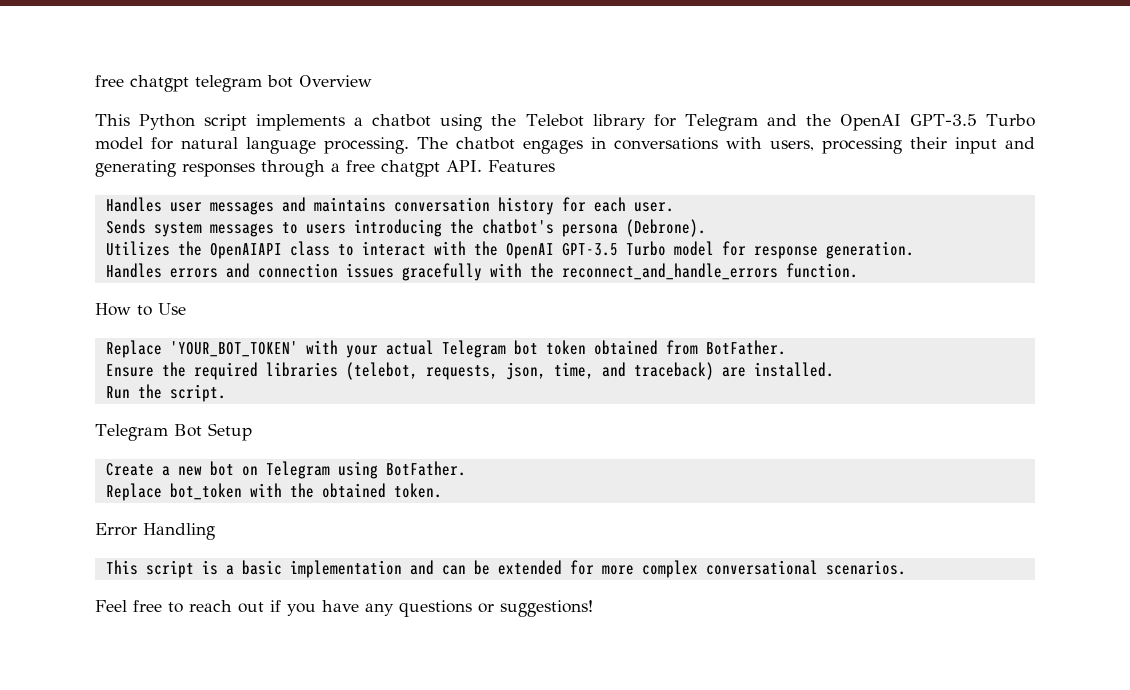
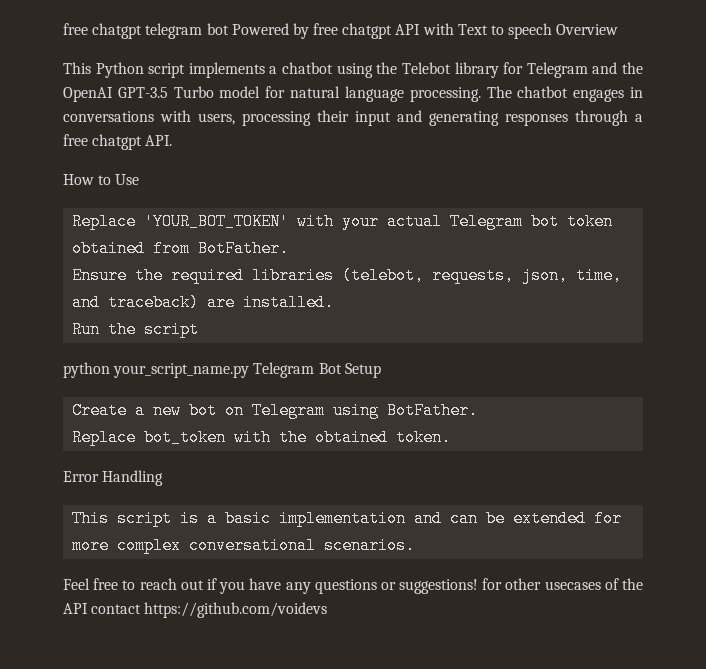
(293, 81) none -> [231,23,553,39] Powered by free chatgpt API with Text to speech
[488,160,555,172] [105,197,674,215] [105,219,706,237] [105,241,914,259] [105,263,858,281] Features // Handles user messages and maintains conversation history for each user. // Sends system messages to users introducing the chatbot's persona (Debrone). // Utilizes the OpenAIAPI class to interact with the OpenAI GPT-3.5 Turbo model for response generation. // Handles errors and connection issues gracefully with the reconnect_and_handle_errors function. -> (173, 140) none
[169,384,226,402] script. // -> [144,321,200,338] [63,362,250,378] script // python your_script_name.py
(593, 608) none -> [482,578,643,590] [63,602,328,618] for other usecases of the API contact https://github.com/voidevs

